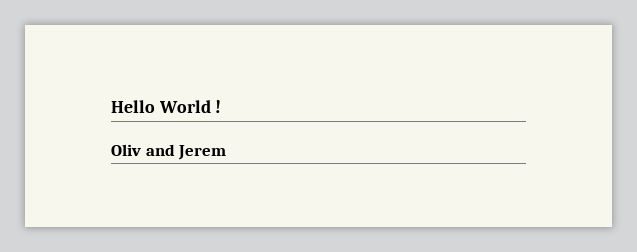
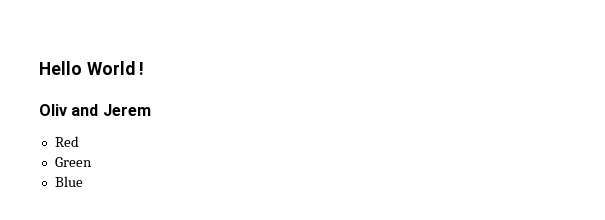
(227, 152) none -> [54,136,79,147] [54,157,92,167] [54,176,83,187] // Red // Green // Blue

